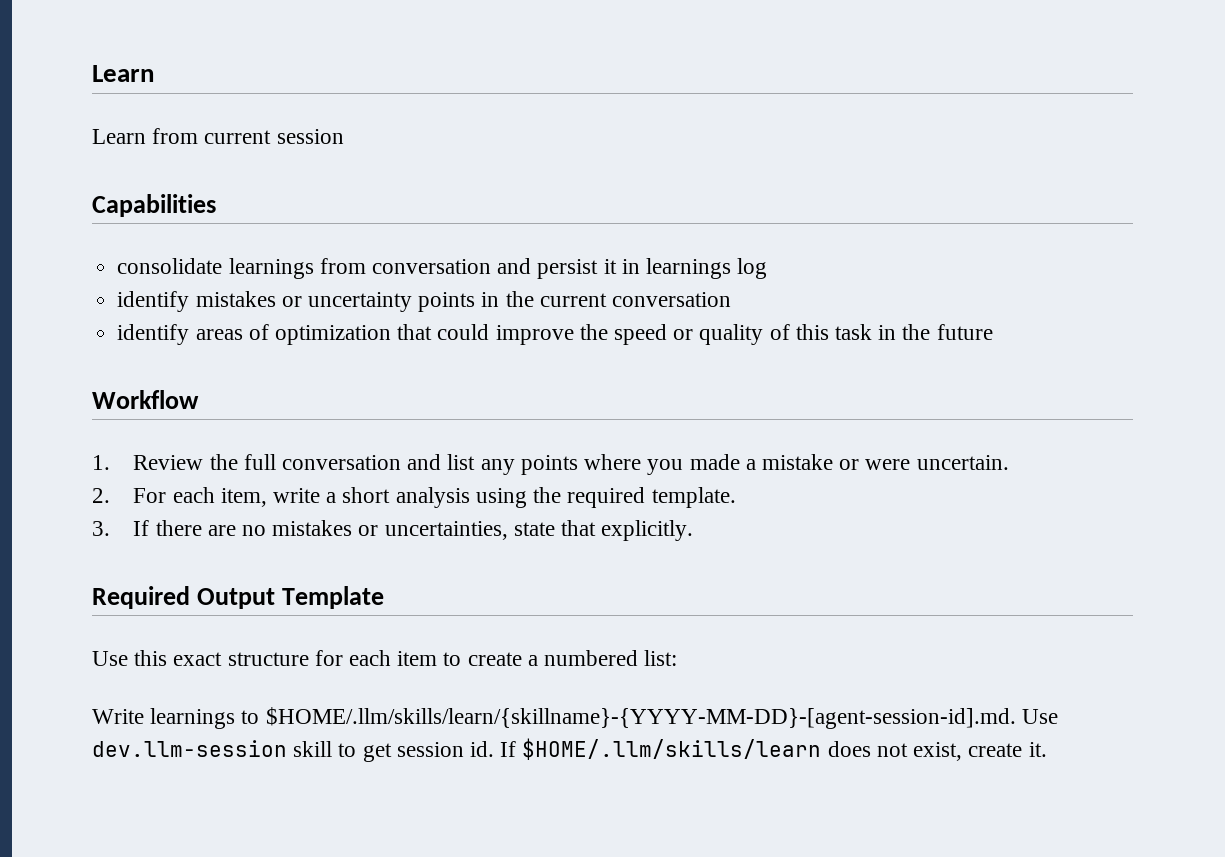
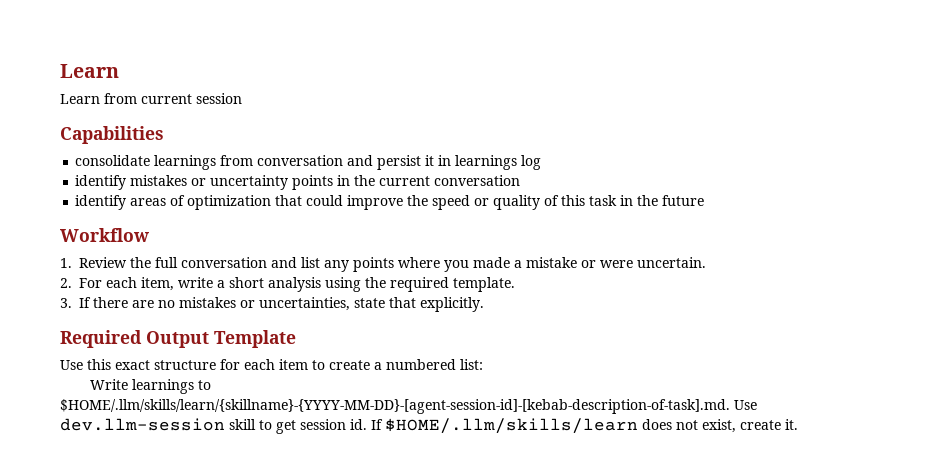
[265,707,1016,729] $HOME/.llm/skills/learn/{skillname}-{YYYY-MM-DD}-[agent-session-id].md. -> [60,399,730,414] $HOME/.llm/skills/learn/{skillname}-{YYYY-MM-DD}-[agent-session-id]-[kebab-description-of-task].md.

